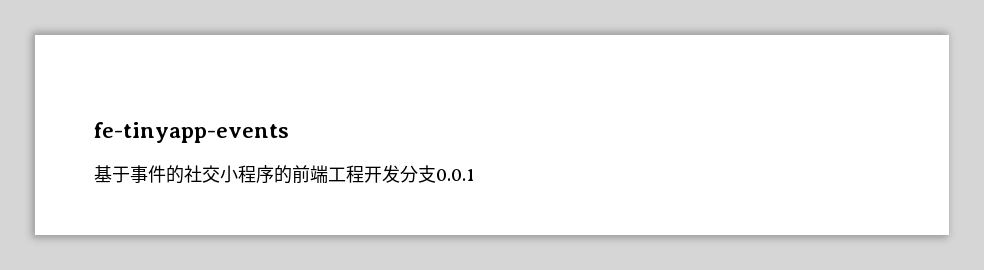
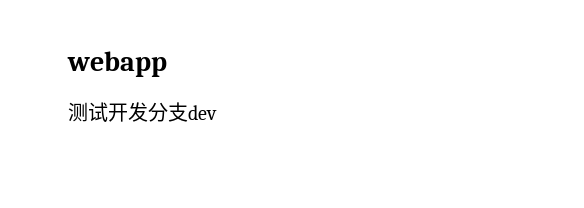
[94,122,289,143] [94,165,364,184] fe-tinyapp-events // 基于事件的社交小程序的前端工程 -> [67,51,167,77] [68,102,108,122] webapp // 测试
[436,169,474,181] 0.0.1 -> [188,105,217,120] dev

